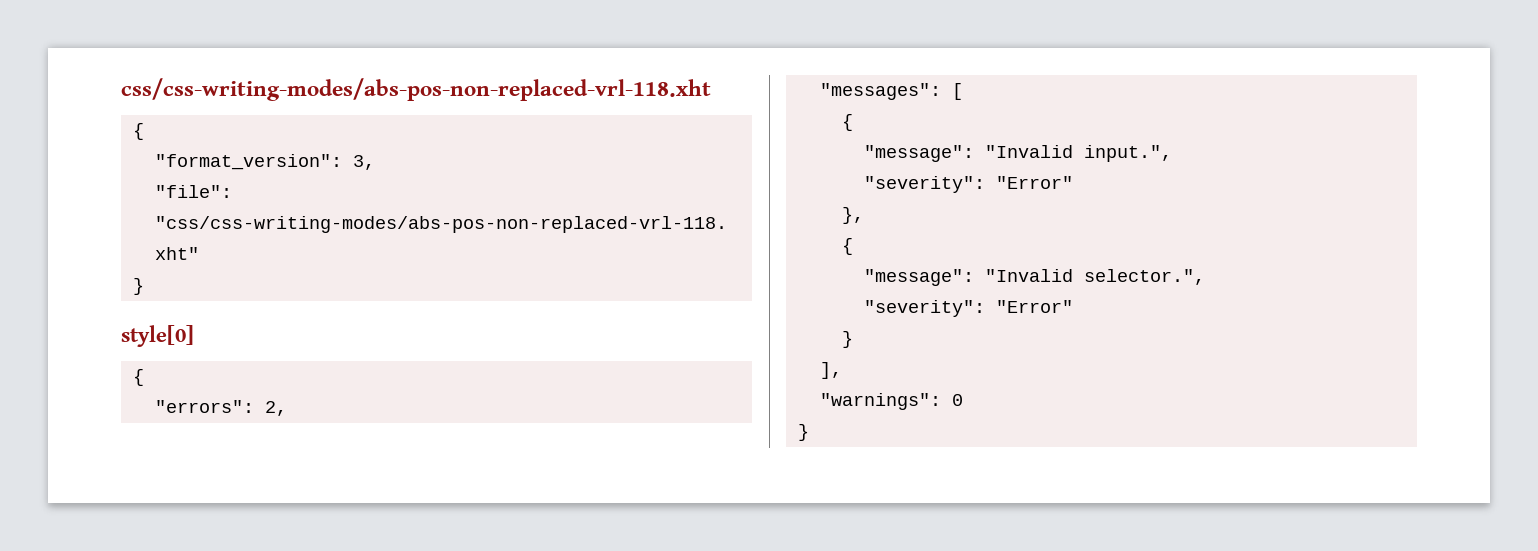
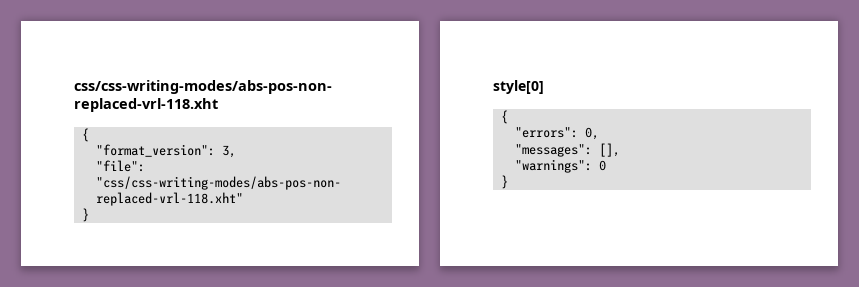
[264,401,287,416] 2, -> [585,127,600,140] 0,
[951,83,963,100] [841,114,853,131] [863,145,1172,162] [863,176,1073,193] [841,207,864,224] [841,238,853,255] [863,269,1205,286] [863,300,1073,317] [841,331,853,348] [819,362,842,379] [ // { // "message": "Invalid input.", // "severity": "Error" // }, // { // "message": "Invalid selector.", // "severity": "Error" // } // ], -> [599,143,621,157] [],

